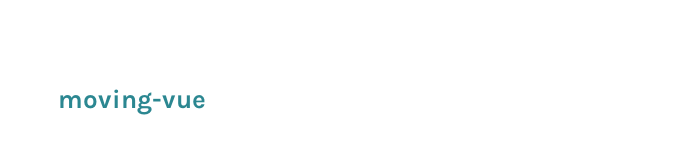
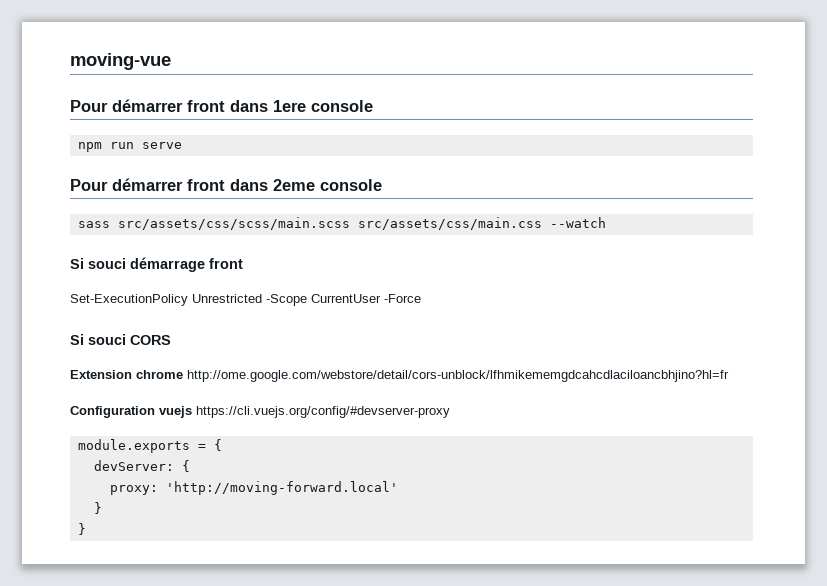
(206, 102) none -> [70,99,373,112] [77,142,182,152] [70,178,382,191] [77,217,606,230] [70,257,243,272] [70,294,421,306] [70,334,171,345] [70,370,729,382] [70,406,450,418] [77,439,222,453] [93,460,190,472] [109,481,398,495] [93,502,102,514] [77,523,86,535] // Pour démarrer front dans 1ere console // npm run serve // Pour démarrer front dans 2eme console // sass src/assets/css/scss/main.scss src/assets/css/main.css --watch // Si souci démarrage front // Set-ExecutionPolicy Unrestricted -Scope CurrentUser -Force // Si souci CORS // Extension chrome http://ome.google.com/webstore/detail/cors-unblock/lfhmikememgdcahcdlaciloancbhjino?hl=fr // Configuration vuejs https://cli.vuejs.org/config/#devserver-proxy // module.exports = { // devServer: { // proxy: 'http://moving-forward.local' // } // }

